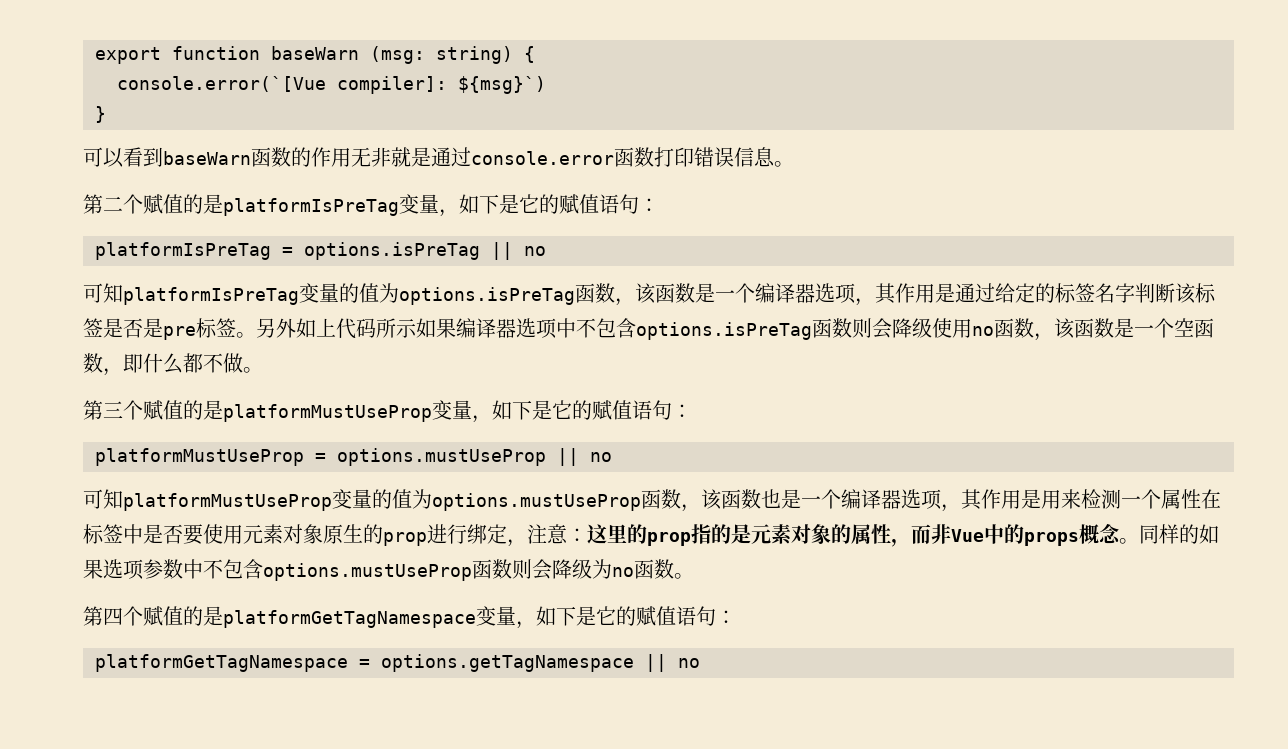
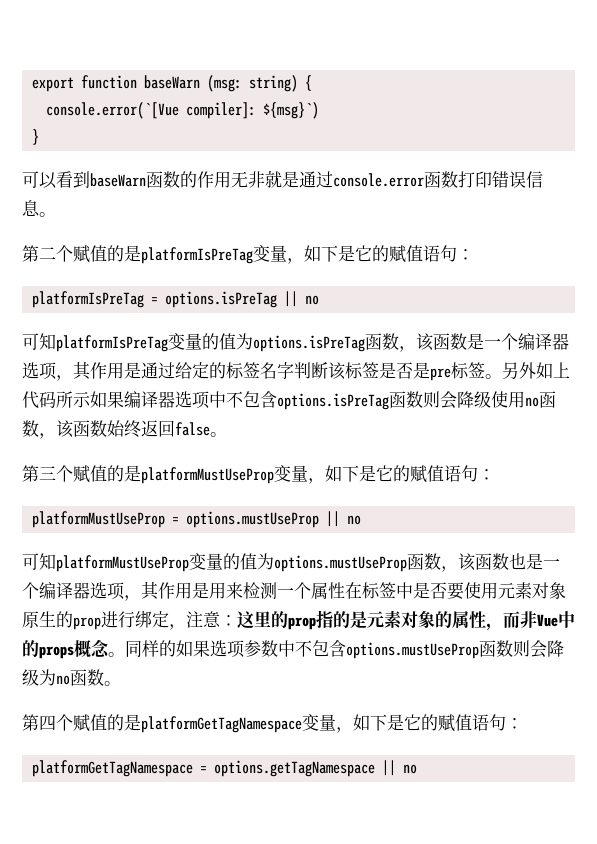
[1114,318,1214,338] [83,353,243,376] 是一个空函数，即什么都不做 -> [107,420,210,438] 始终返回false

